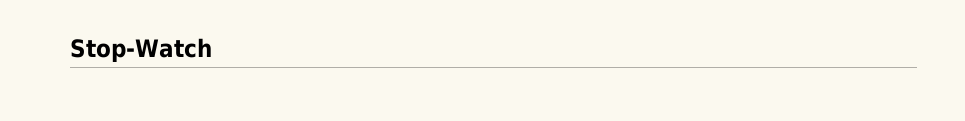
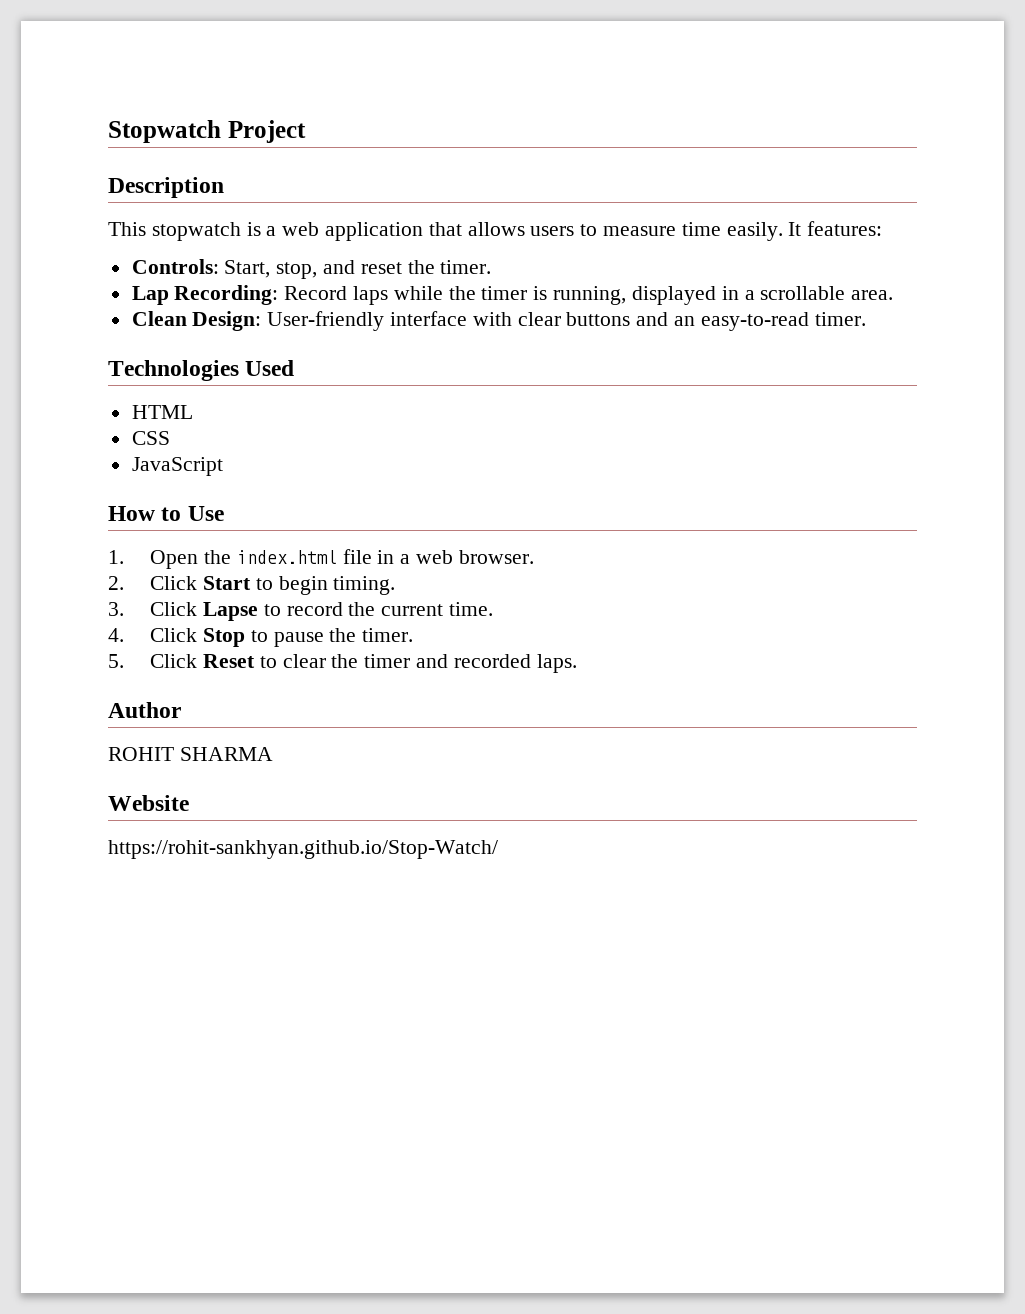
[70,38,212,62] Stop-Watch -> [108,120,306,143] [108,177,224,198] [108,221,883,241] [131,259,492,279] [131,285,894,305] [131,311,866,331] [108,360,295,381] [131,405,193,419] [131,431,170,445] [131,457,223,476] [108,506,224,521] [108,549,534,569] [108,576,396,595] [108,602,494,621] [108,628,414,647] [108,654,577,673] [108,702,181,718] [108,747,273,761] [108,795,189,811] [108,840,498,859] Stopwatch Project // Description // This stopwatch is a web application that allows users to measure time easily. It features: // Controls: Start, stop, and reset the timer. // Lap Recording: Record laps while the timer is running, displayed in a scrollable area. // Clean Design: User-friendly interface with clear buttons and an easy-to-read timer. // Technologies Used // HTML // CSS // JavaScript // How to Use // 1. Open the index.html file in a web browser. // 2. Click Start to begin timing. // 3. Click Lapse to record the current time. // 4. Click Stop to pause the timer. // 5. Click Reset to clear the timer and recorded laps. // Author // ROHIT SHARMA // Website // https://rohit-sankhyan.github.io/Stop-Watch/

